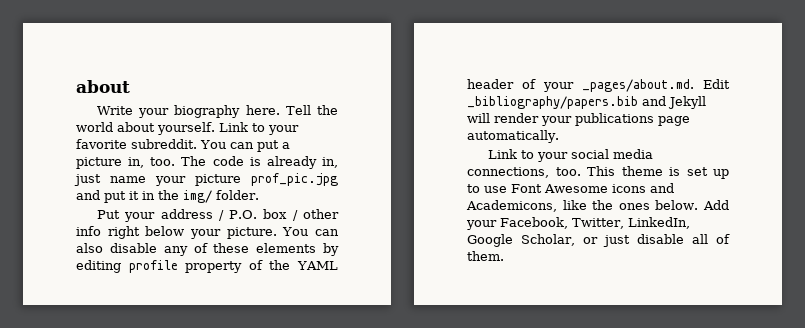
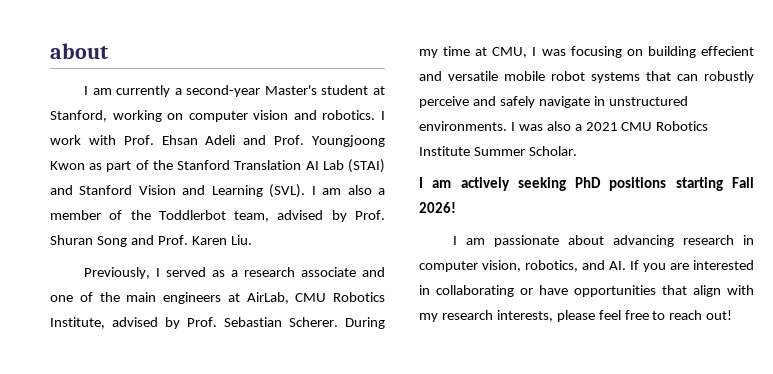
[97,105,338,118] [76,122,299,135] [76,139,290,152] [76,156,338,169] [74,173,338,186] [76,190,259,203] [97,209,339,222] [76,226,339,239] [76,243,339,256] [76,260,338,273] [467,79,730,92] [467,96,706,109] [467,113,690,126] [467,130,559,143] [488,149,654,162] [467,166,729,179] [467,183,674,193] [466,200,729,212] [466,217,690,230] [467,234,730,247] [467,251,504,261] Write your biography here. Tell the world about yourself. Link to your favorite subreddit. You can put a picture in, too. The code is already in, just name your picture prof_pic.jpg and put it in the img/ folder. // Put your address / P.O. box / other info right below your picture. You can also disable any of these elements by editing profile property of the YAML header of your _pages/about.md. Edit _bibliography/papers.bib and Jekyll will render your publications page automatically. // Link to your social media connections, too. This theme is set up to use Font Awesome icons and Academicons, like the ones below. Add your Facebook, Twitter, LinkedIn, Google Scholar, or just disable all of them. -> [84,85,385,97] [50,110,385,122] [50,135,385,147] [50,159,385,173] [50,184,386,198] [50,210,385,222] [50,235,252,247] [84,267,386,279] [50,292,385,304] [50,317,385,329] [419,46,754,58] [419,71,754,83] [419,96,688,108] [419,121,709,131] [419,146,577,156] [419,177,754,191] [419,202,456,213] [453,235,754,247] [419,260,754,272] [419,285,754,297] [419,310,733,322] I am currently a second-year Master's student at Stanford, working on computer vision and robotics. I work with Prof. Ehsan Adeli and Prof. Youngjoong Kwon as part of the Stanford Translation AI Lab (STAI) and Stanford Vision and Learning (SVL). I am also a member of the Toddlerbot team, advised by Prof. Shuran Song and Prof. Karen Liu. // Previously, I served as a research associate and one of the main engineers at AirLab, CMU Robotics Institute, advised by Prof. Sebastian Scherer. During my time at CMU, I was focusing on building effecient and versatile mobile robot systems that can robustly perceive and safely navigate in unstructured environments. I was also a 2021 CMU Robotics Institute Summer Scholar. // I am actively seeking PhD positions starting Fall 2026! // I am passionate about advancing research in computer vision, robotics, and AI. If you are interested in collaborating or have opportunities that align with my research interests, please feel free to reach out!

